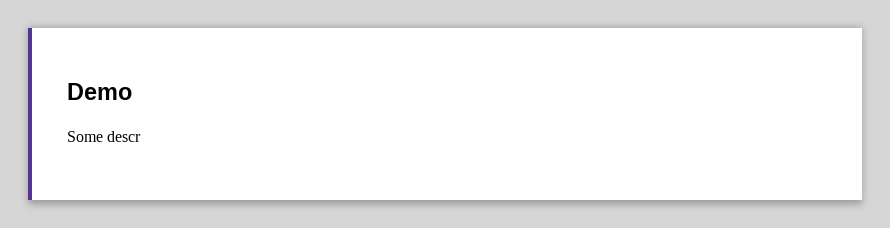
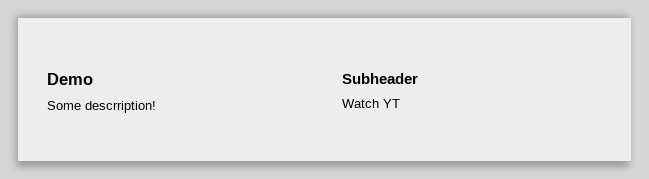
[107,131,142,142] descr -> [85,101,156,113] [342,73,418,84] [342,99,400,108] descrription! // Subheader // Watch YT

